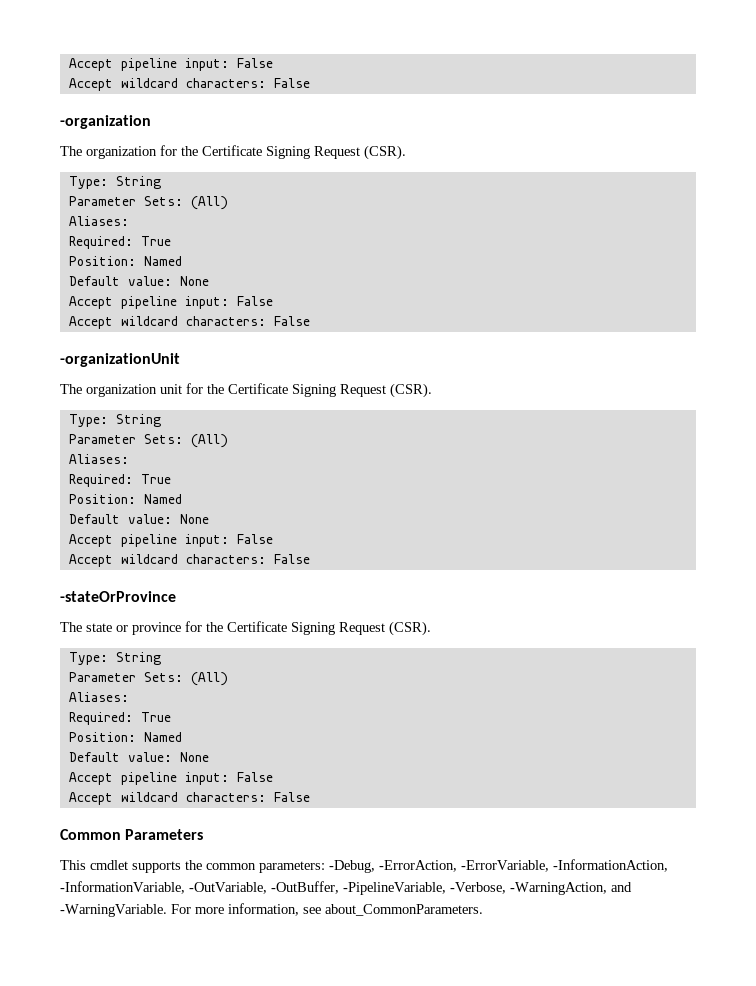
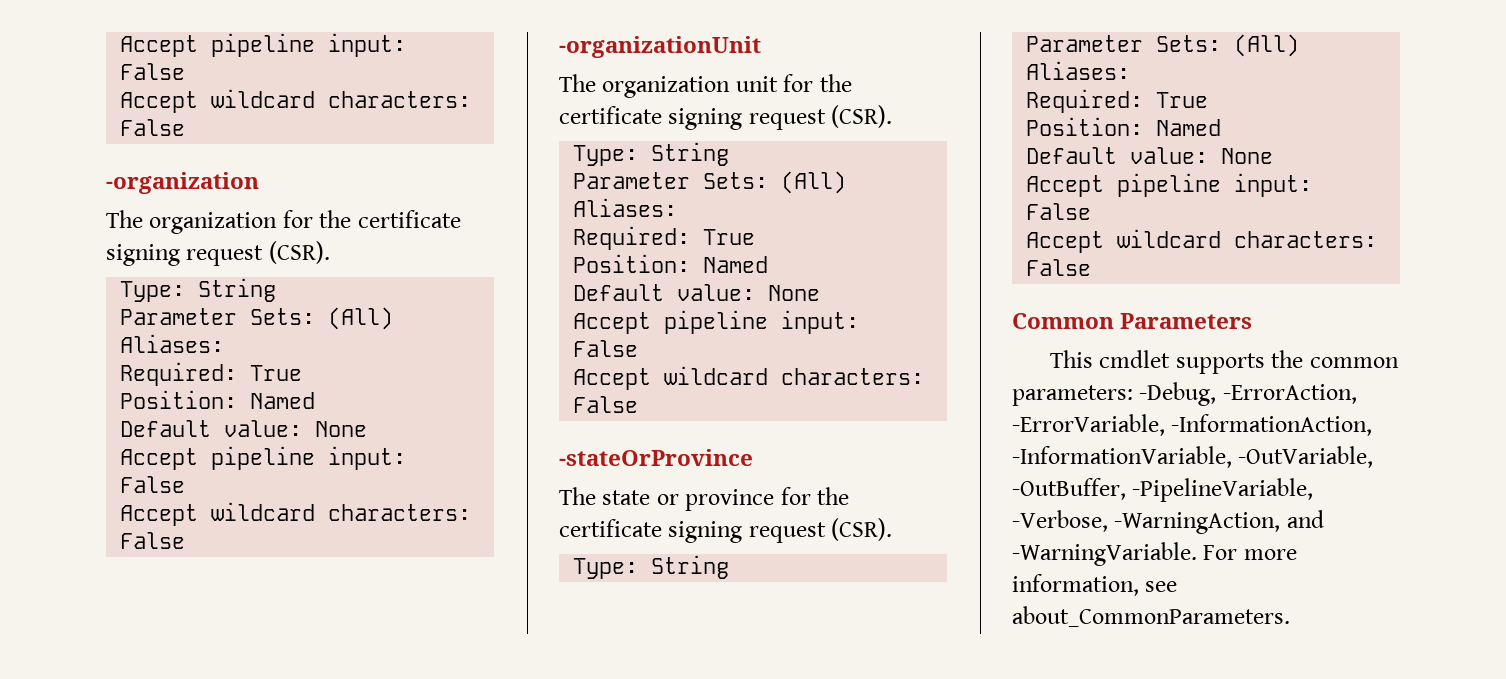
[202,145,360,159] Certificate Signing Request -> [357,210,461,228] [106,244,264,266] certificate signing request
[228,383,386,397] Certificate Signing Request -> [559,106,826,130] certificate signing request
[227,621,385,635] Certificate Signing Request -> [559,519,826,543] certificate signing request

